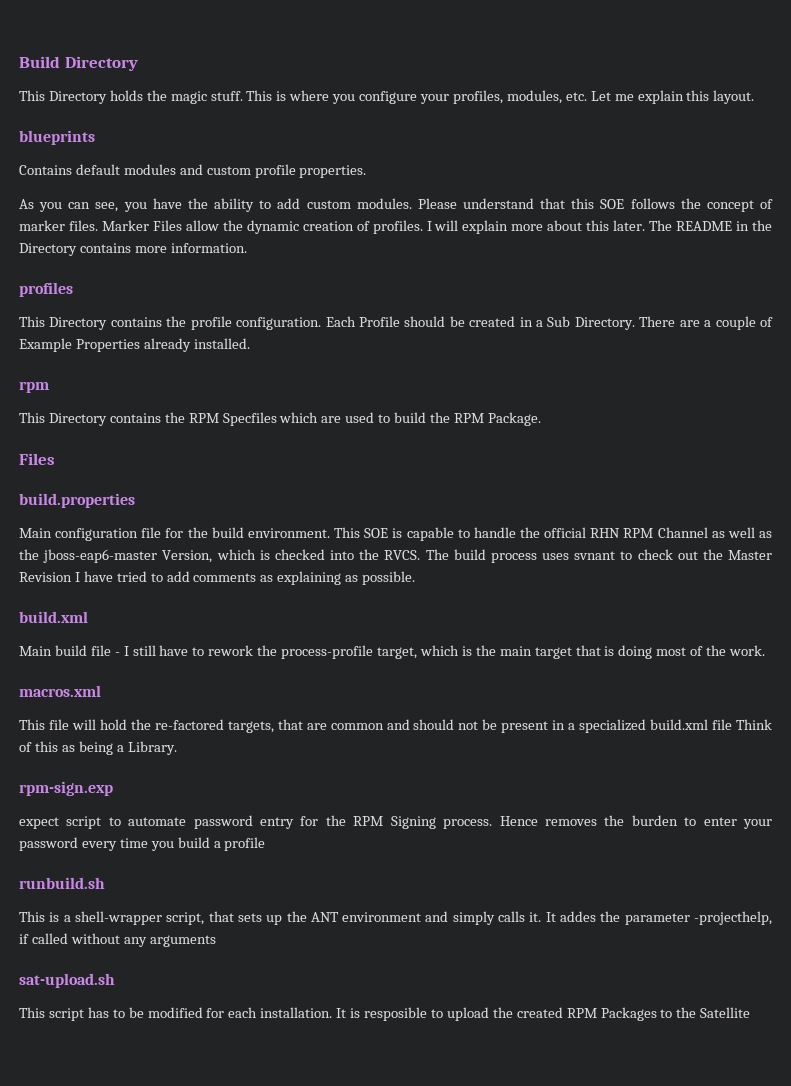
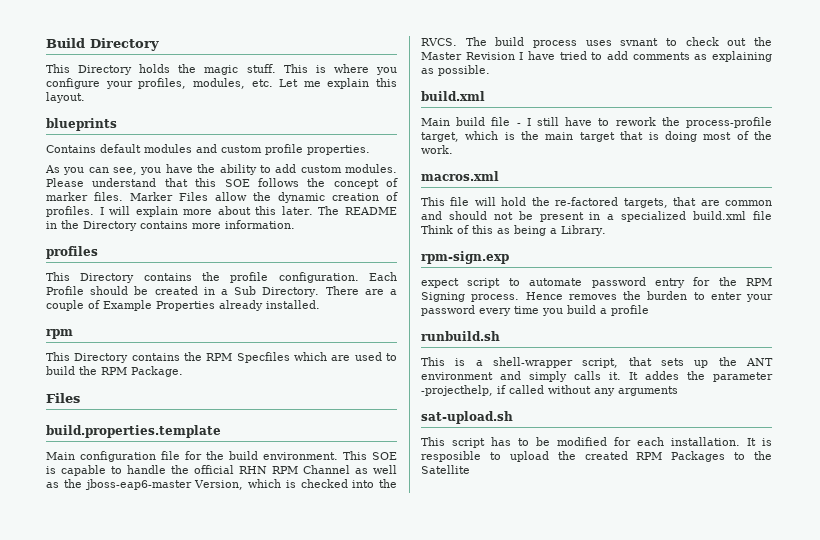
[19,493,135,508] build.properties -> [46,425,221,438] build.properties.template

